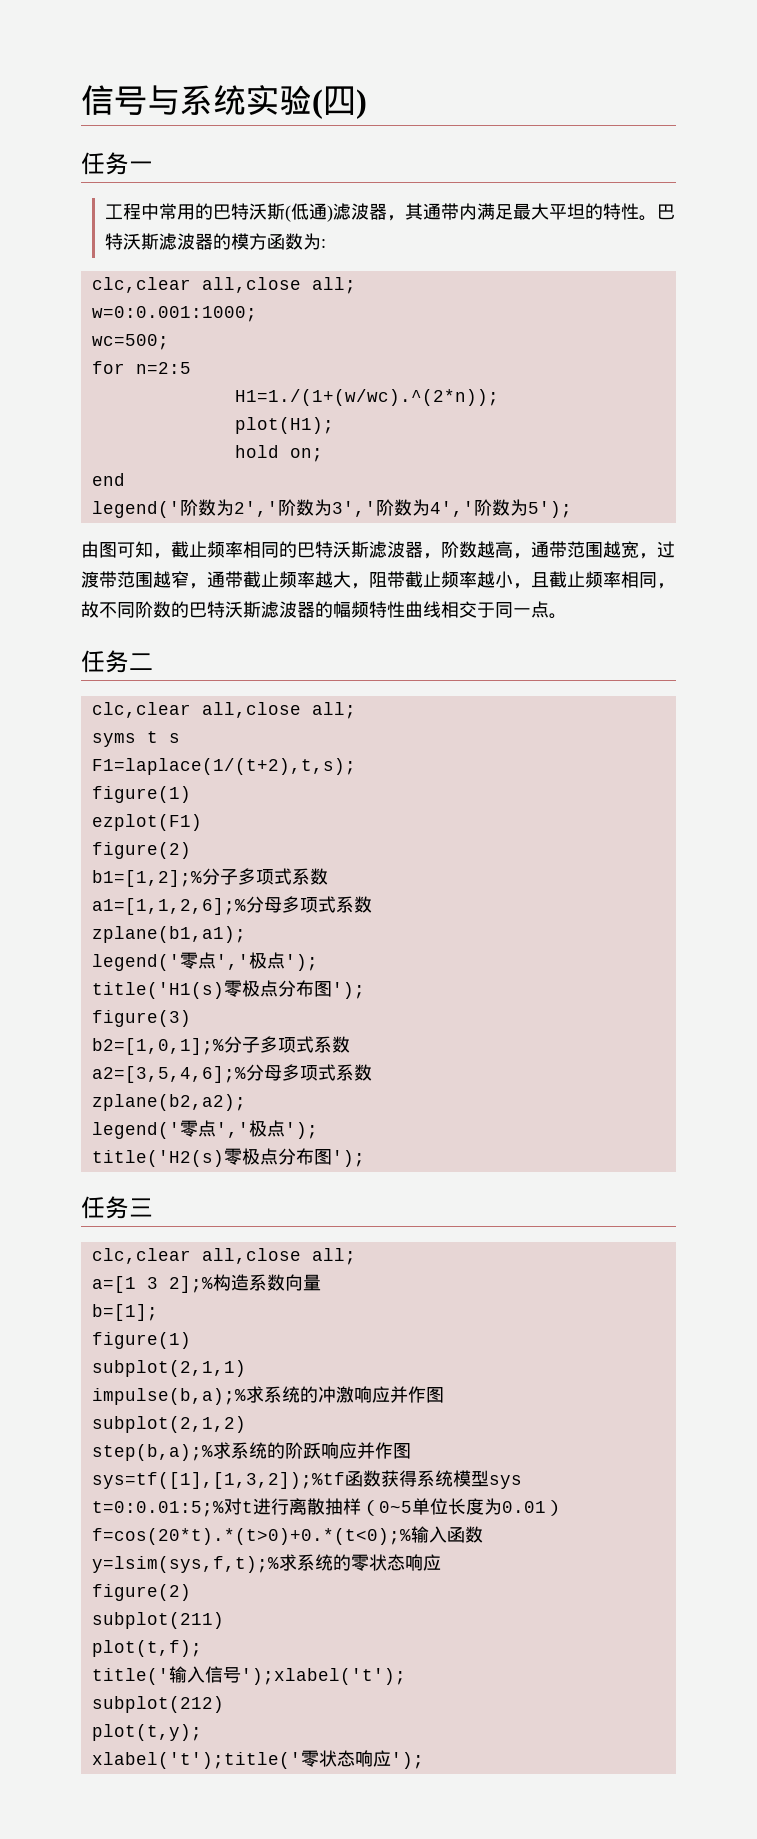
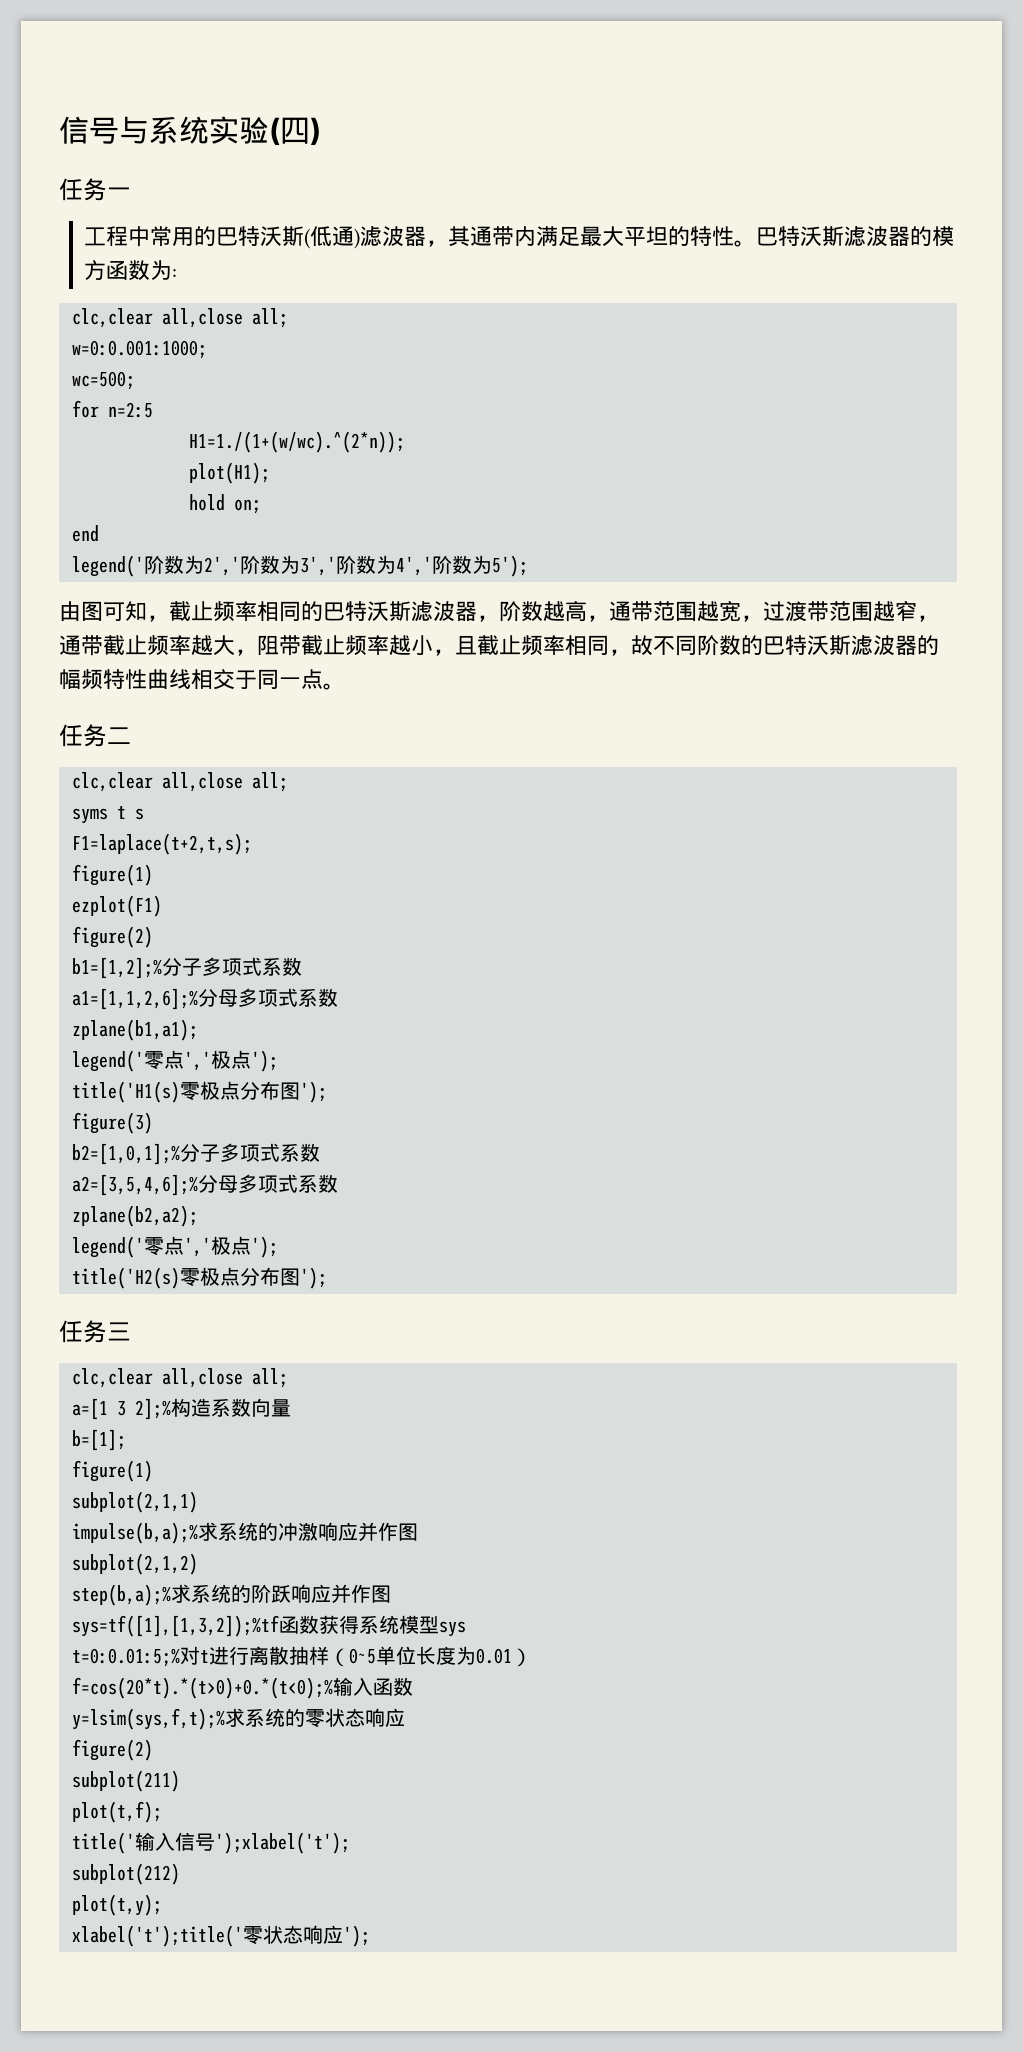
[91,758,356,775] F1=laplace(1/(t+2),t,s); -> [71,833,252,855] F1=laplace(t+2,t,s);

